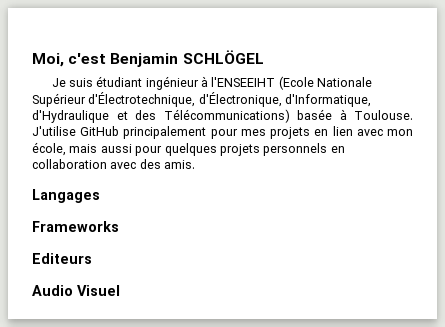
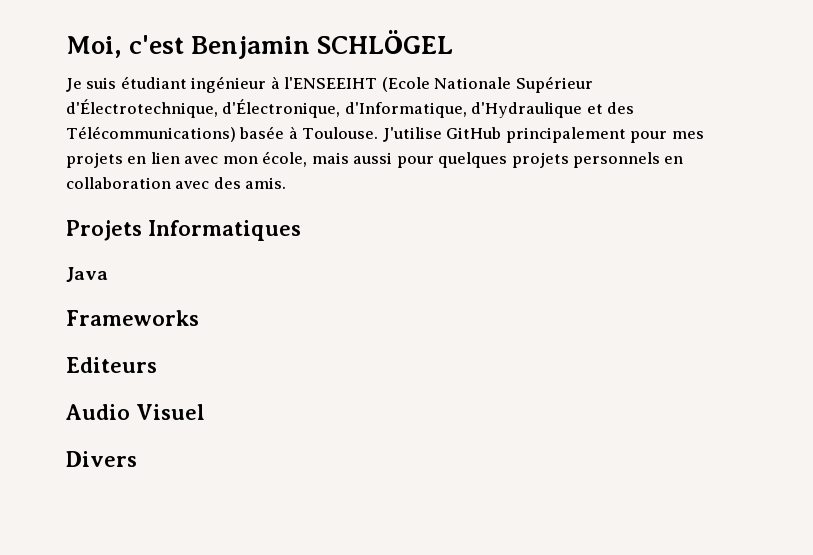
[32,189,100,203] Langages -> [66,220,301,241] [66,267,108,282] Projets Informatiques // Java
(120, 290) none -> [66,451,137,467] // Divers

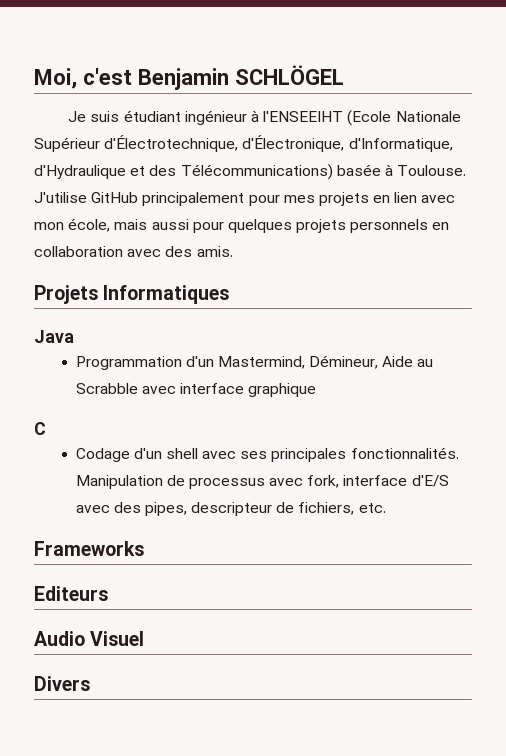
(108, 274) none -> [75,355,434,370] [75,383,317,397] [34,422,46,435] [75,447,459,462] [75,475,449,489] [75,502,386,516] // Programmation d'un Mastermind, Démineur, Aide au Scrabble avec interface graphique // C // Codage d'un shell avec ses principales fonctionnalités. Manipulation de processus avec fork, interface d'E/S avec des pipes, descripteur de fichiers, etc.

